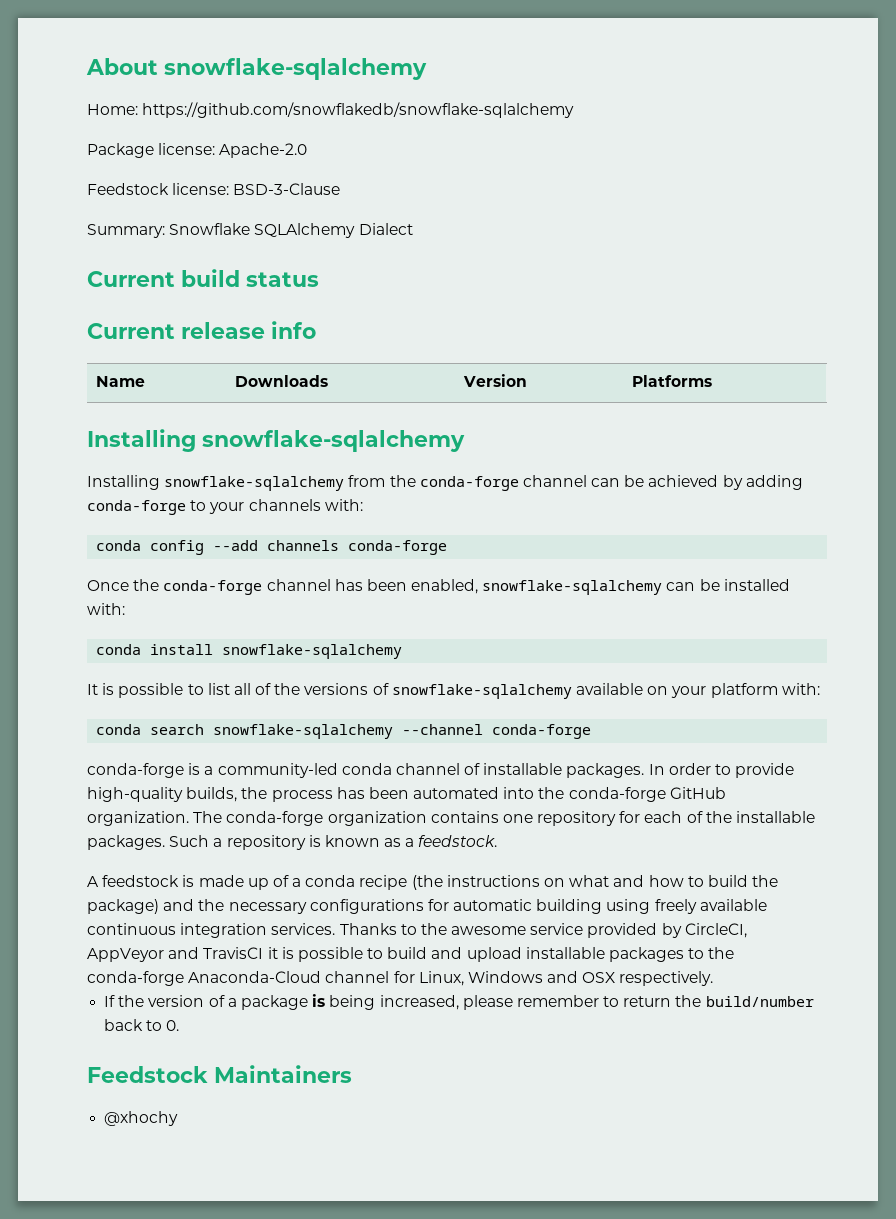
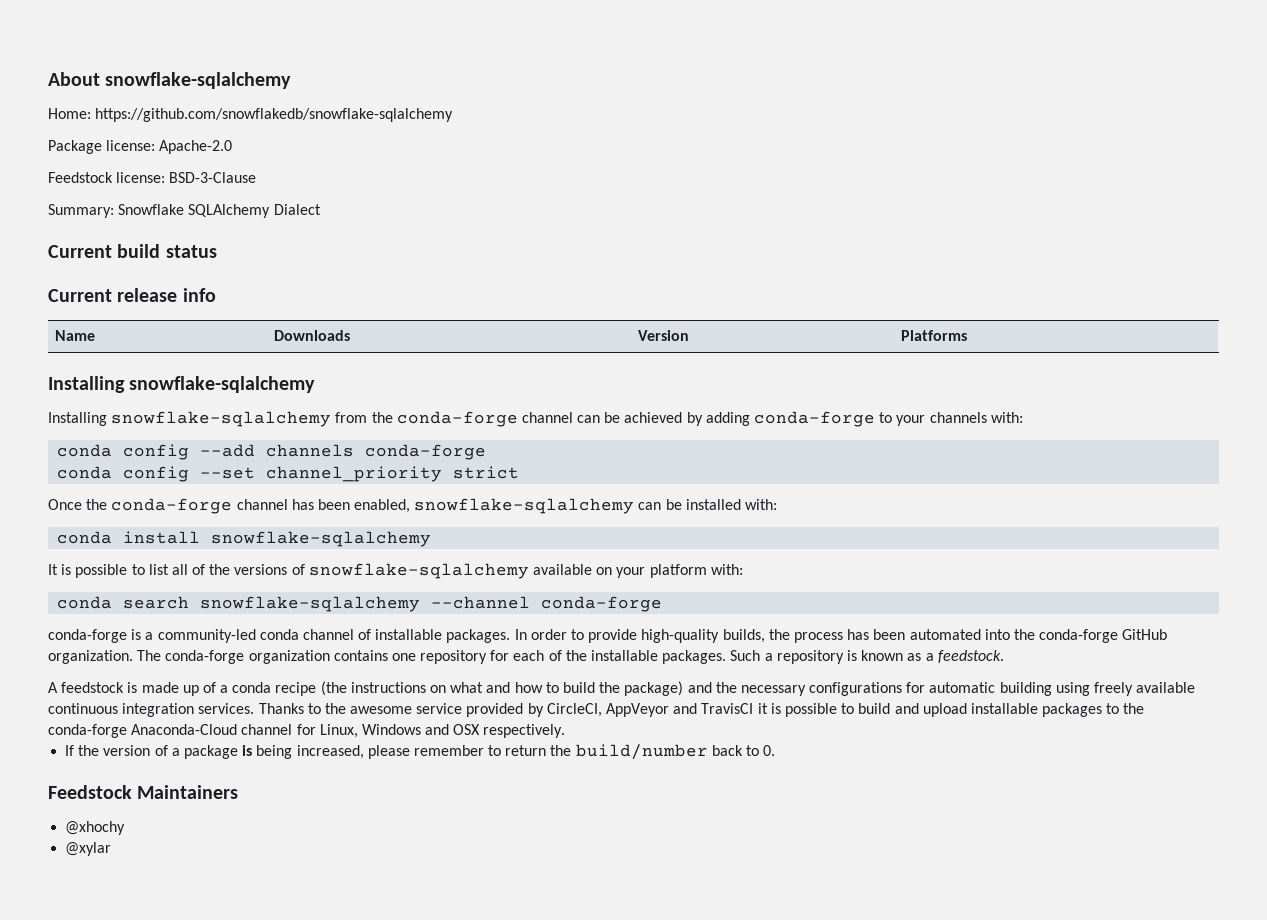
(448, 547) none -> [57,466,520,482] // conda config --set channel_priority strict
(179, 1118) none -> [65,842,112,856] // @xylar

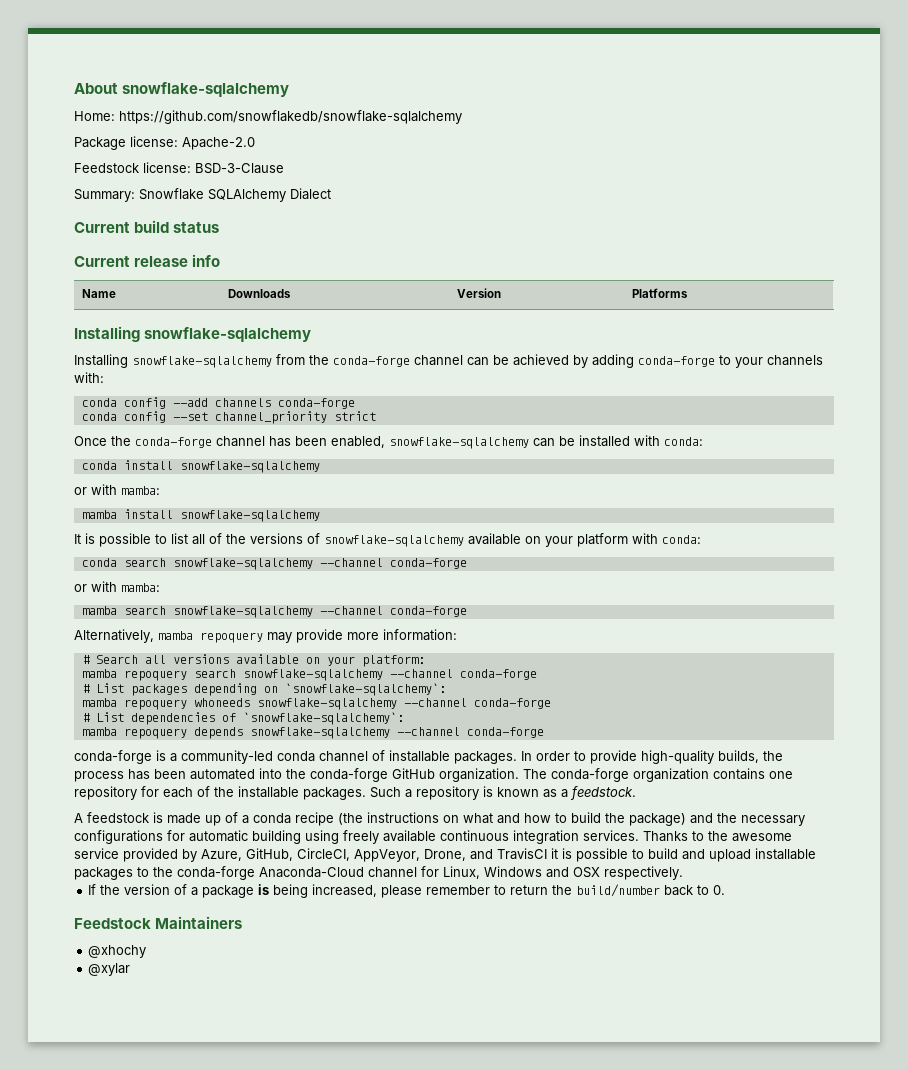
[745,499,778,510] with: -> [634,435,703,446] with conda:
(432, 539) none -> [74,484,160,495] [81,509,320,522] // or with mamba: // mamba install snowflake-sqlalchemy
[710,564,743,575] with: -> [632,533,701,544] with conda:
(663, 604) none -> [74,581,160,592] [81,606,467,618] [74,629,457,643] [81,654,425,667] [81,669,537,681] [81,683,446,696] [81,698,551,710] [81,712,404,725] [81,727,544,739] // or with mamba: // mamba search snowflake-sqlalchemy --channel conda-forge // Alternatively, mamba repoquery may provide more information: // # Search all versions available on your platform: // mamba repoquery search snowflake-sqlalchemy --channel conda-forge // # List packages depending on `snowflake-sqlalchemy`: // mamba repoquery whoneeds snowflake-sqlalchemy --channel conda-forge // # List dependencies of `snowflake-sqlalchemy`: // mamba repoquery depends snowflake-sqlalchemy --channel conda-forge
[546,703,670,717] CircleCI, AppVeyor -> [201,848,466,862] Azure, GitHub, CircleCI, AppVeyor, Drone,

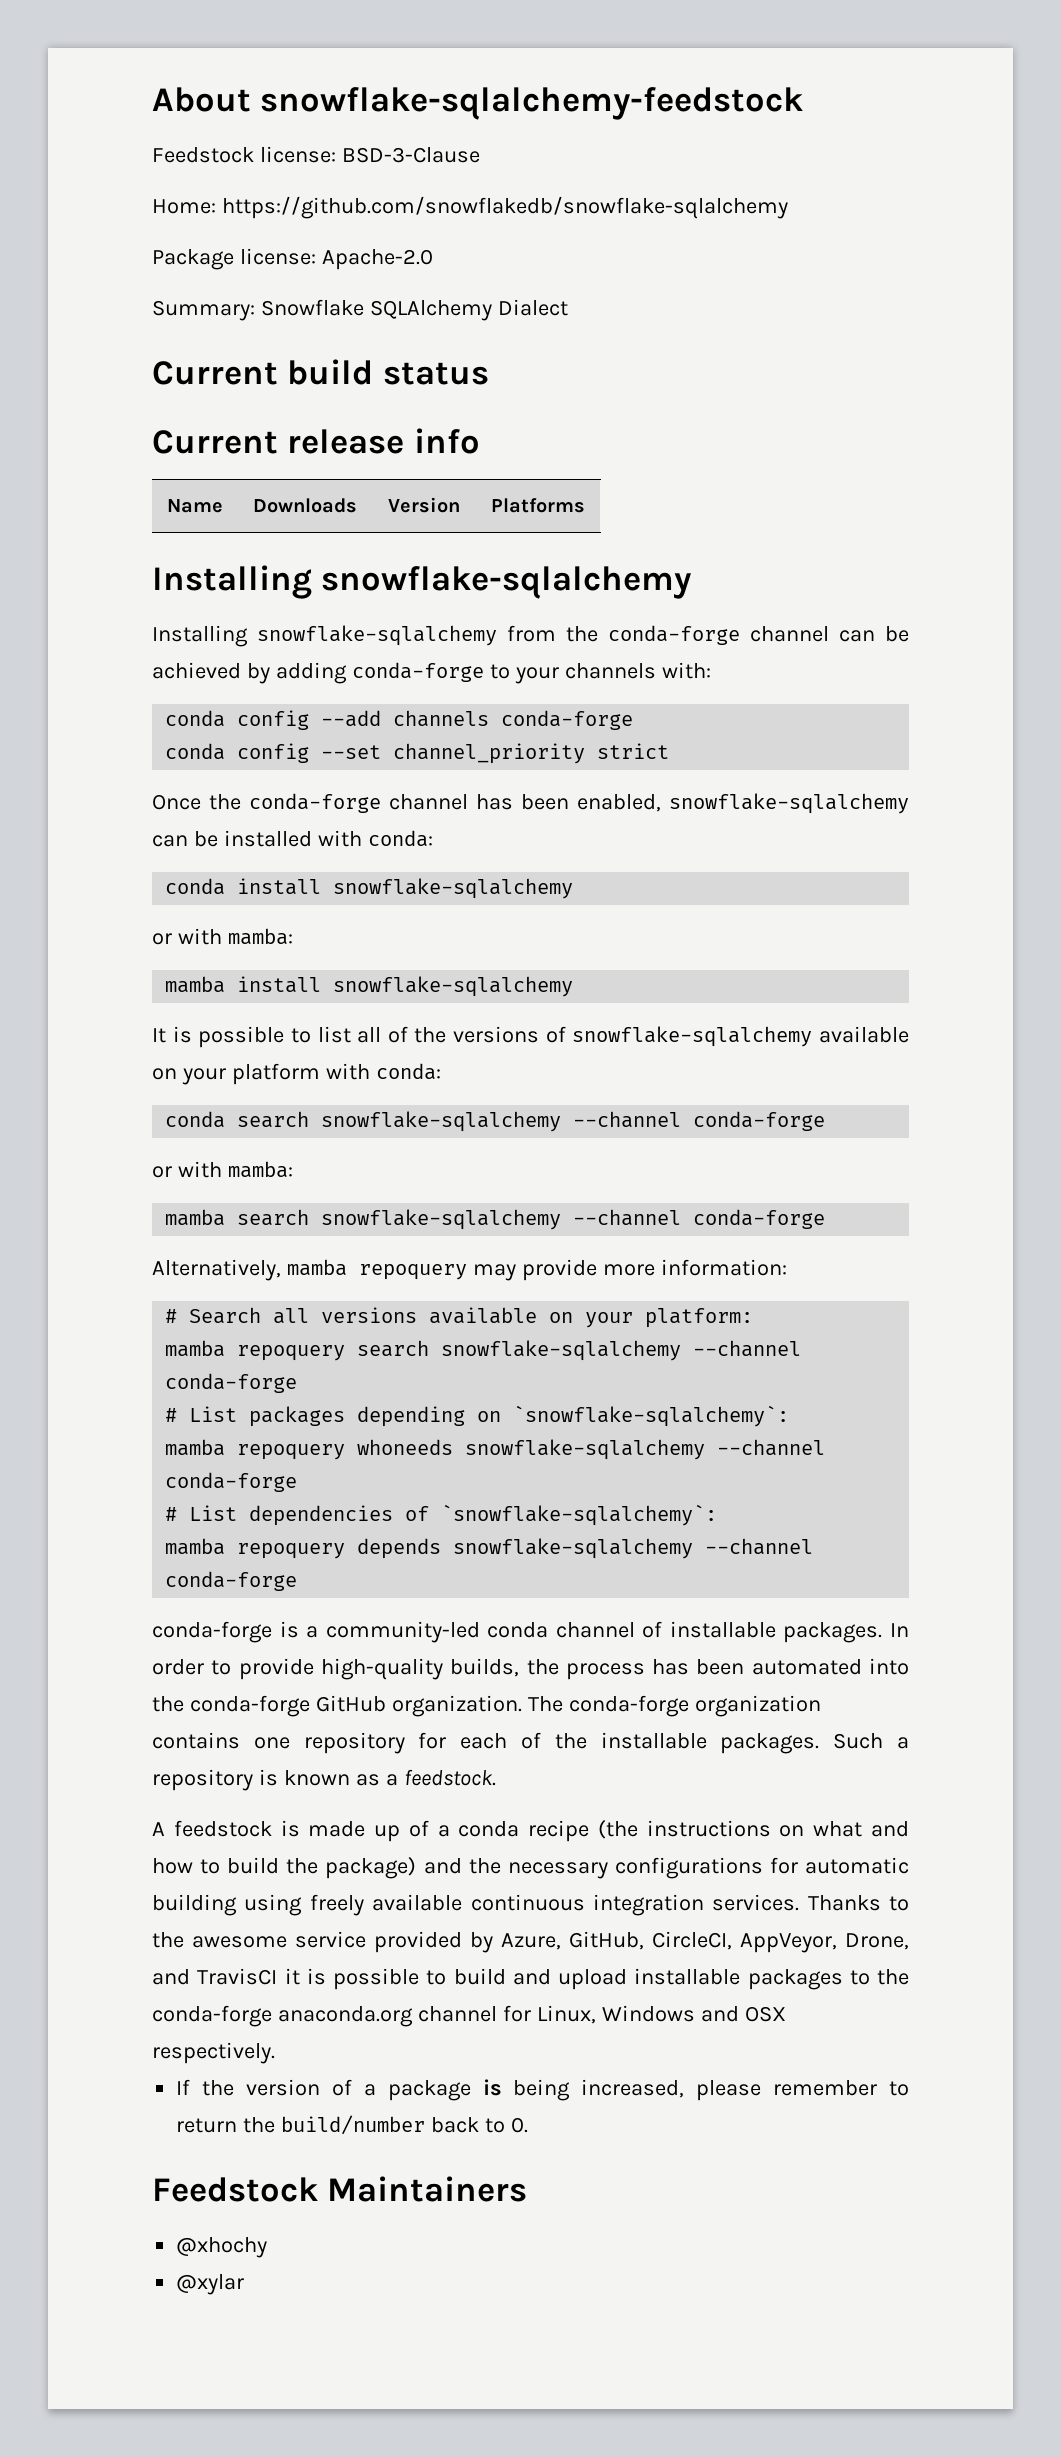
[122,82,290,97] snowflake-sqlalchemy -> [260,87,804,120] [152,146,480,163] snowflake-sqlalchemy-feedstock // Feedstock license: BSD-3-Clause
[74,162,284,174] // Feedstock license: BSD-3-Clause -> (433, 259) none
[259,867,364,878] Anaconda-Cloud -> [277,2006,413,2027] anaconda.org

